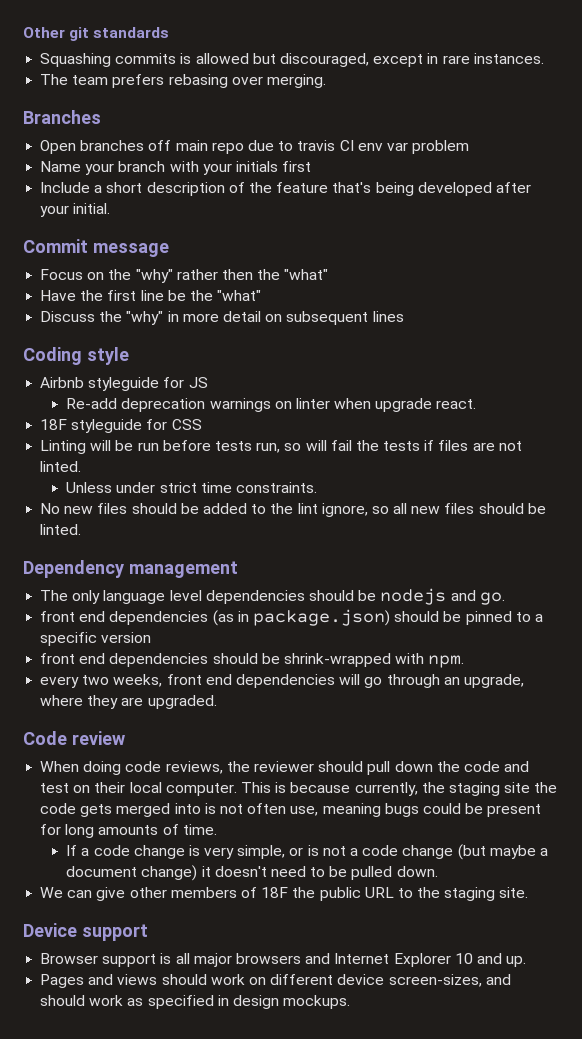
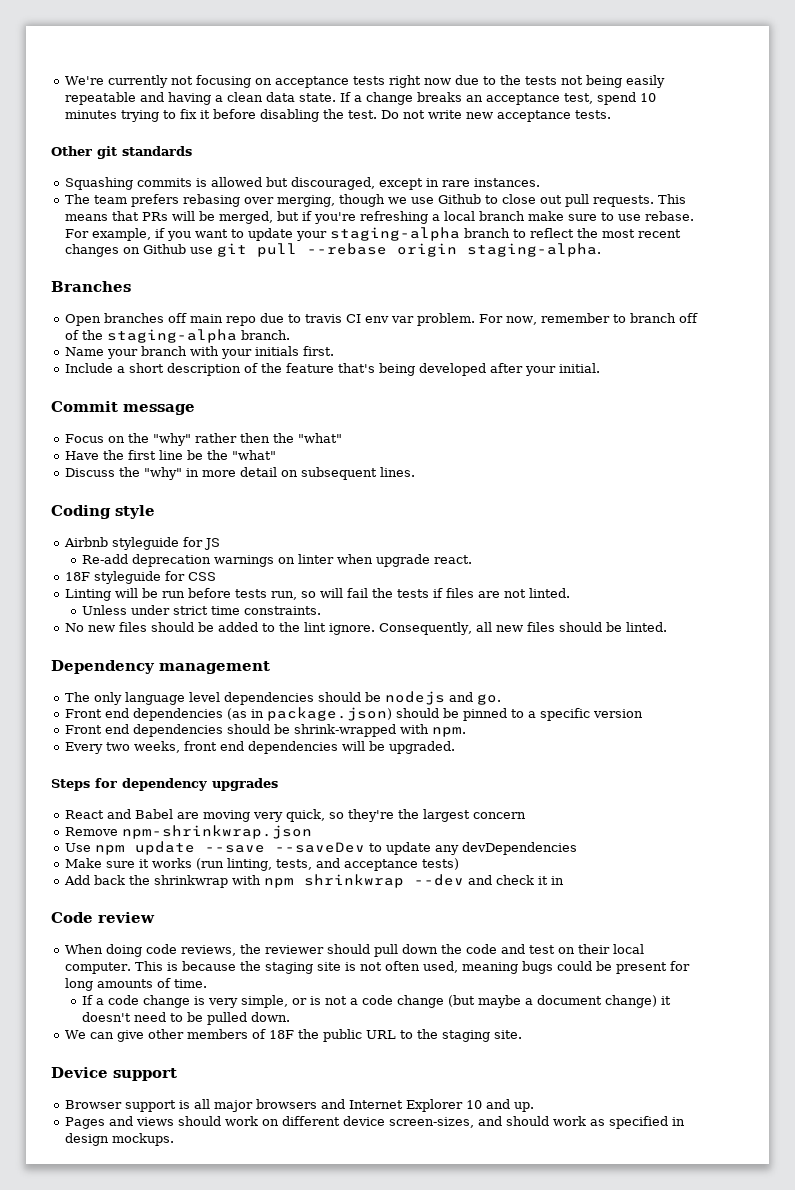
(23, 32) none -> [65,75,666,88] [65,92,657,105] [65,109,612,122] We're currently not focusing on acceptance tests right now due to the tests not being easily repeatable and having a clean data state. If a change breaks an acceptance test, spend 10 minutes trying to fix it before disabling the test. Do not write new acceptance tests. //
[266,74,326,88] merging. -> [277,194,687,207] [65,211,695,224] [65,227,682,241] [65,243,602,257] merging, though we use Github to close out pull requests. This means that PRs will be merged, but if you're refreshing a local branch make sure to use rebase. For example, if you want to update your staging-alpha branch to reflect the most recent changes on Github use git pull --rebase origin staging-alpha.
[412,140,470,154] problem -> [417,313,699,326] [65,329,291,343] problem. For now, remember to branch off of the staging-alpha branch.
[282,161,312,172] first -> [303,346,335,356] first.
[372,311,404,322] lines -> [380,467,416,477] lines.
[321,503,389,517] ignore, so -> [329,622,473,635] ignore. Consequently,
[40,611,76,622] front -> [65,709,103,718] Front
[40,653,76,664] front -> [65,725,103,734] Front
[40,676,80,688] every -> [65,742,104,754] Every
[364,674,524,688] [40,695,217,709] go through an upgrade, where they are upgraded. -> [369,741,456,754] [51,778,278,791] [65,809,527,822] [65,825,313,839] [65,841,578,855] [65,858,460,871] [64,874,565,888] be upgraded. // Steps for dependency upgrades // React and Babel are moving very quick, so they're the largest concern // Remove npm-shrinkwrap.json // Use npm update --save --saveDev to update any devDependencies // Make sure it works (run linting, tests, and acceptance tests) // Add back the shrinkwrap with npm shrinkwrap --dev and check it in
[354,782,418,796] currently, -> (237, 966) none
[534,782,558,793] [40,803,201,817] the code gets merged into -> (342, 966) none
[290,806,319,816] use, -> [423,961,459,973] used,

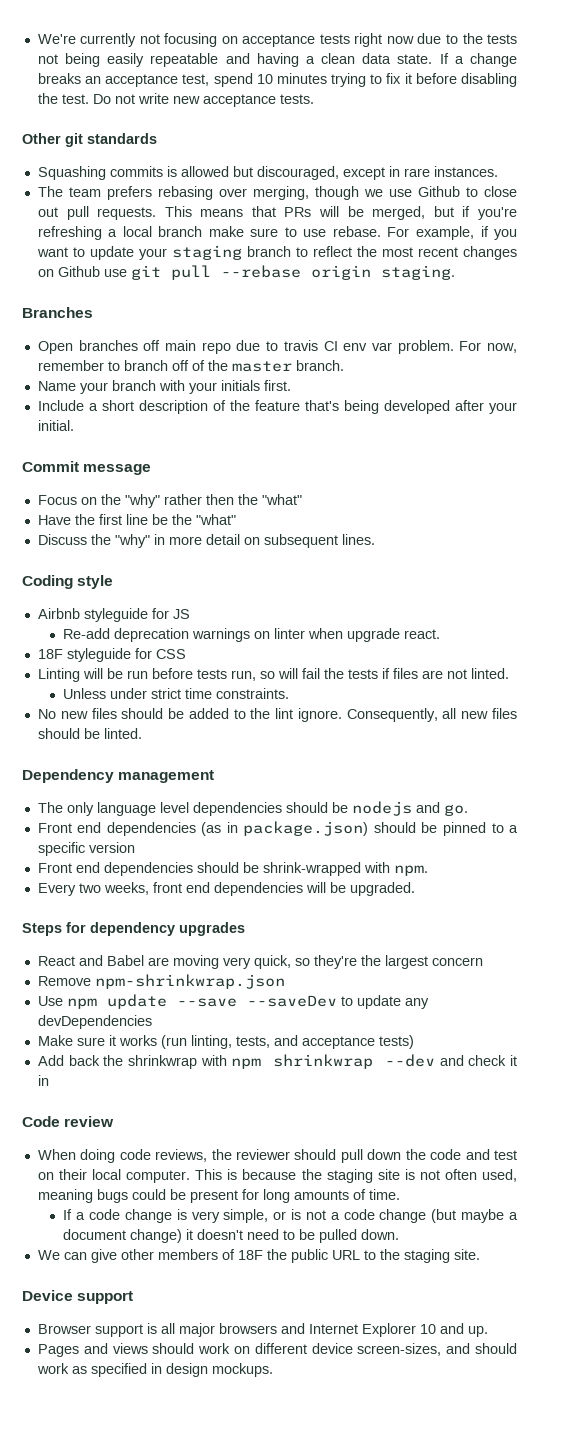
[330,227,461,241] staging-alpha -> [171,245,242,260] staging
[467,243,602,257] staging-alpha. -> [380,265,455,280] staging.
[107,329,238,343] staging-alpha -> [231,361,292,372] master

